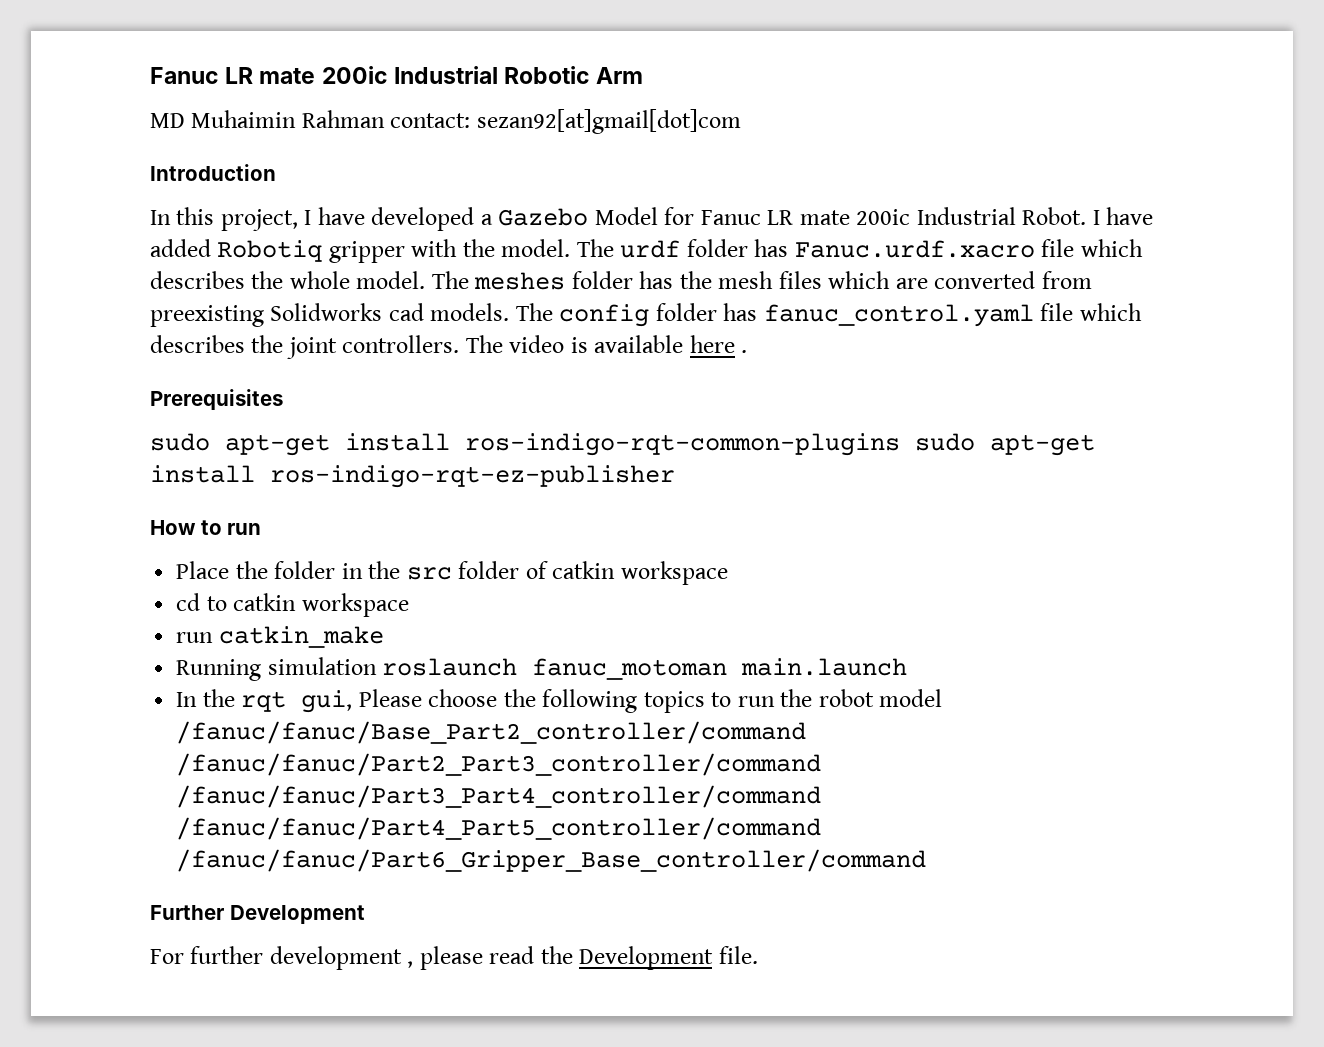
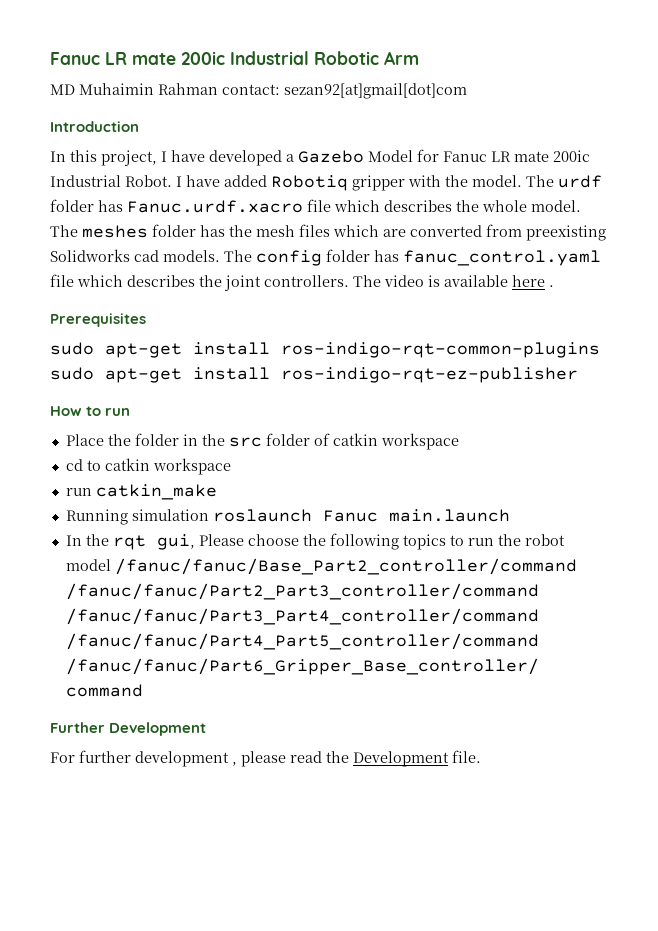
[532,658,728,680] fanuc_motoman -> [322,510,378,522] Fanuc

